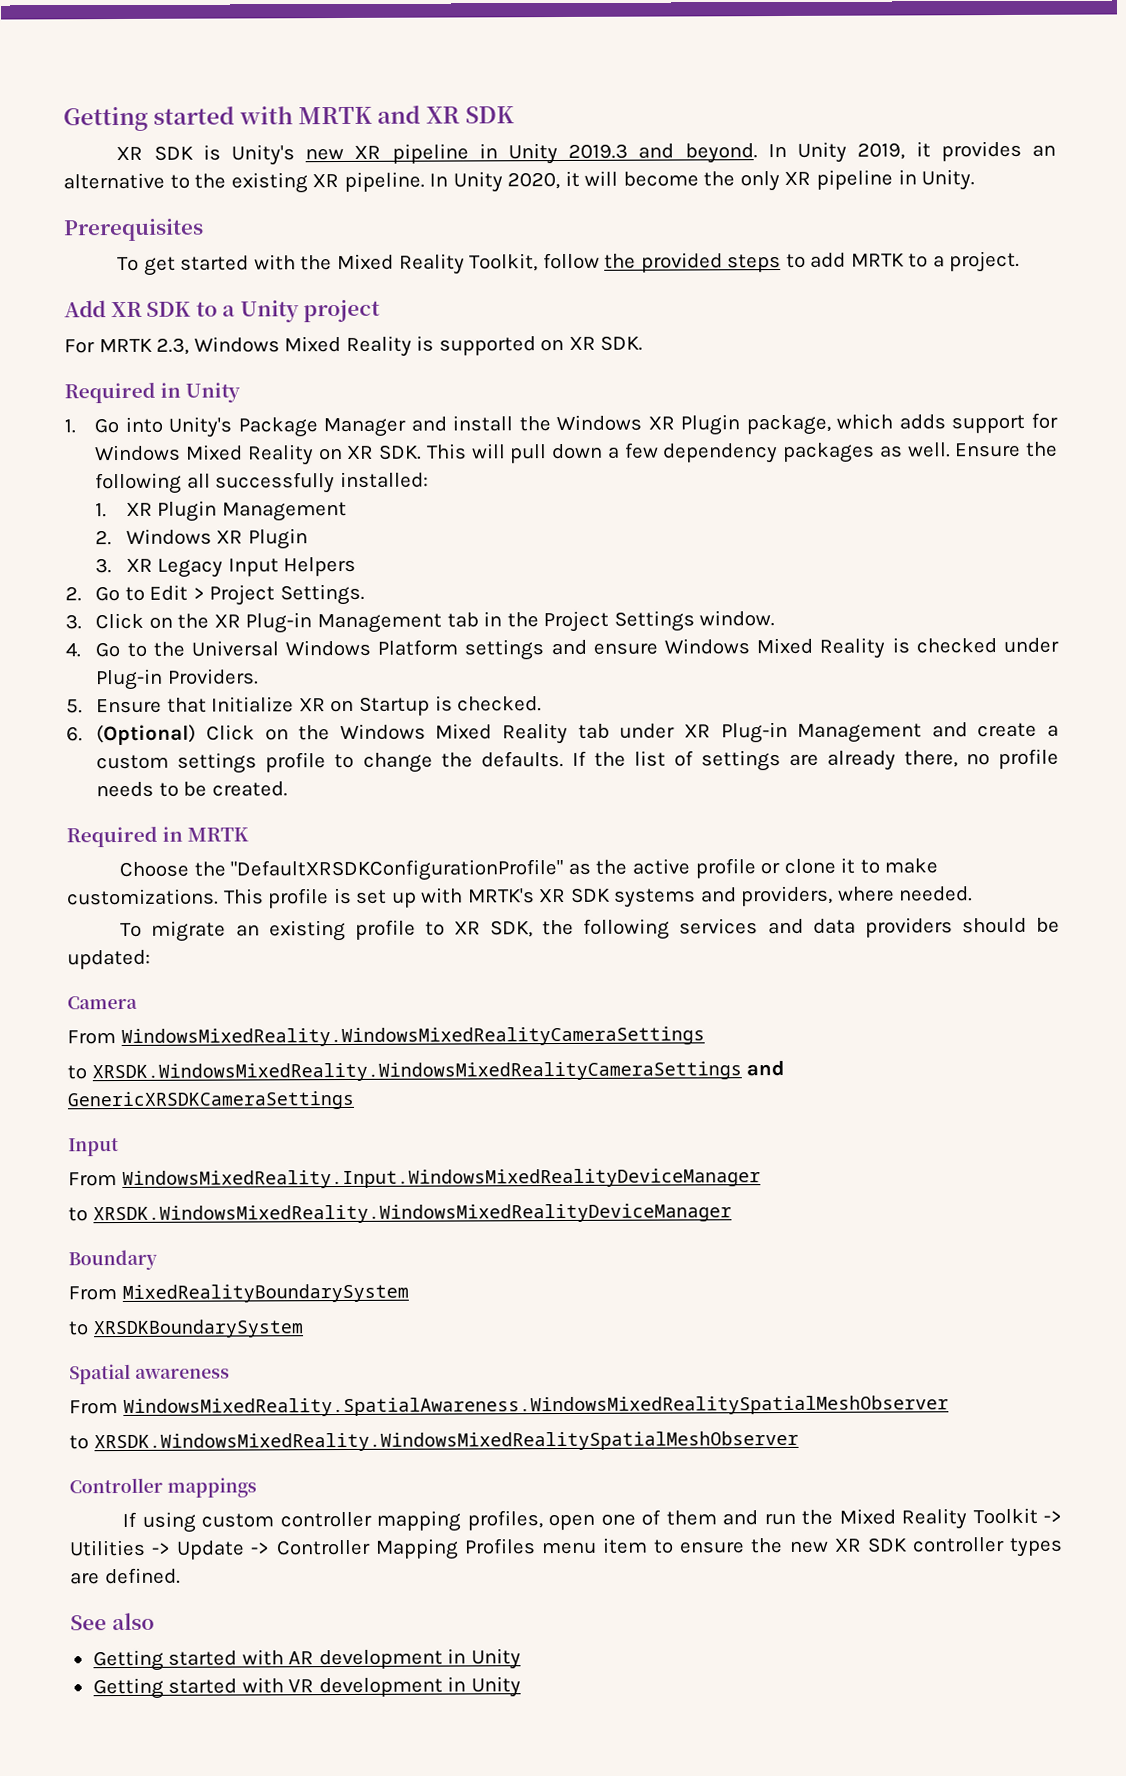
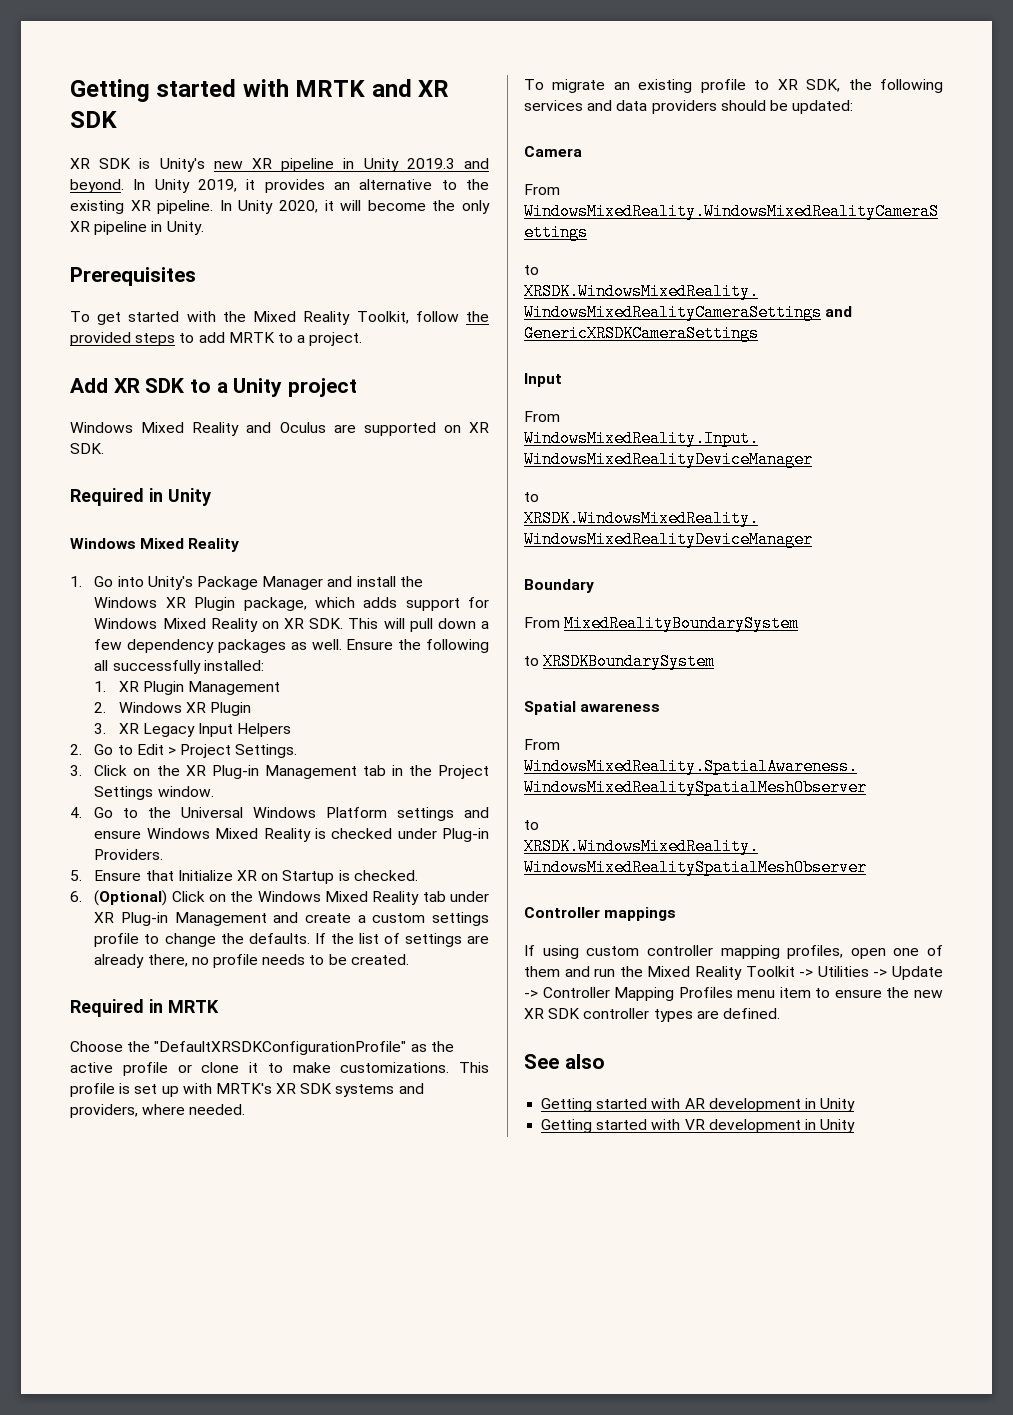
[64,335,435,357] For MRTK 2.3, Windows Mixed Reality is -> [70,422,356,436] Windows Mixed Reality and Oculus are
(242, 392) none -> [70,538,240,552] // Windows Mixed Reality

